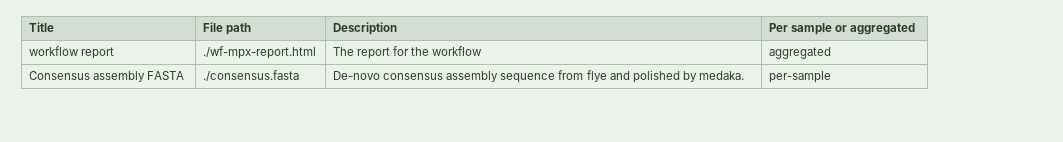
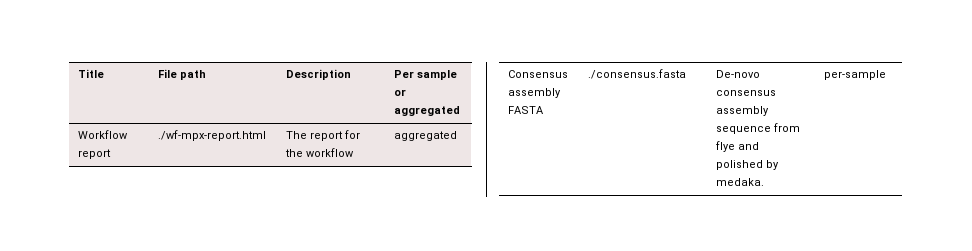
[28,46,79,56] workflow -> [78,130,129,139] Workflow

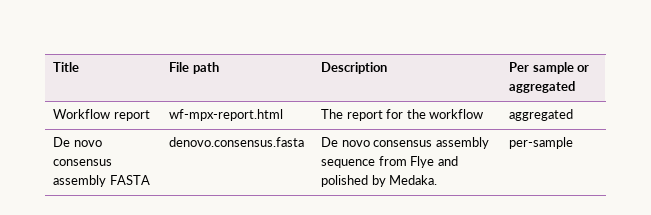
[158,130,267,141] ./wf-mpx-report.html -> [169,109,284,121] wf-mpx-report.html
[508,70,569,78] Consensus -> [53,137,102,147] [53,159,113,166] De novo consensus
[588,69,687,79] [716,70,761,78] ./consensus.fasta | De-novo -> [169,137,305,147] [321,137,370,147] denovo.consensus.fasta | De novo
[716,141,736,152] flye -> [410,156,435,168] Flye
[716,178,765,186] medaka. -> [389,175,438,185] Medaka.

